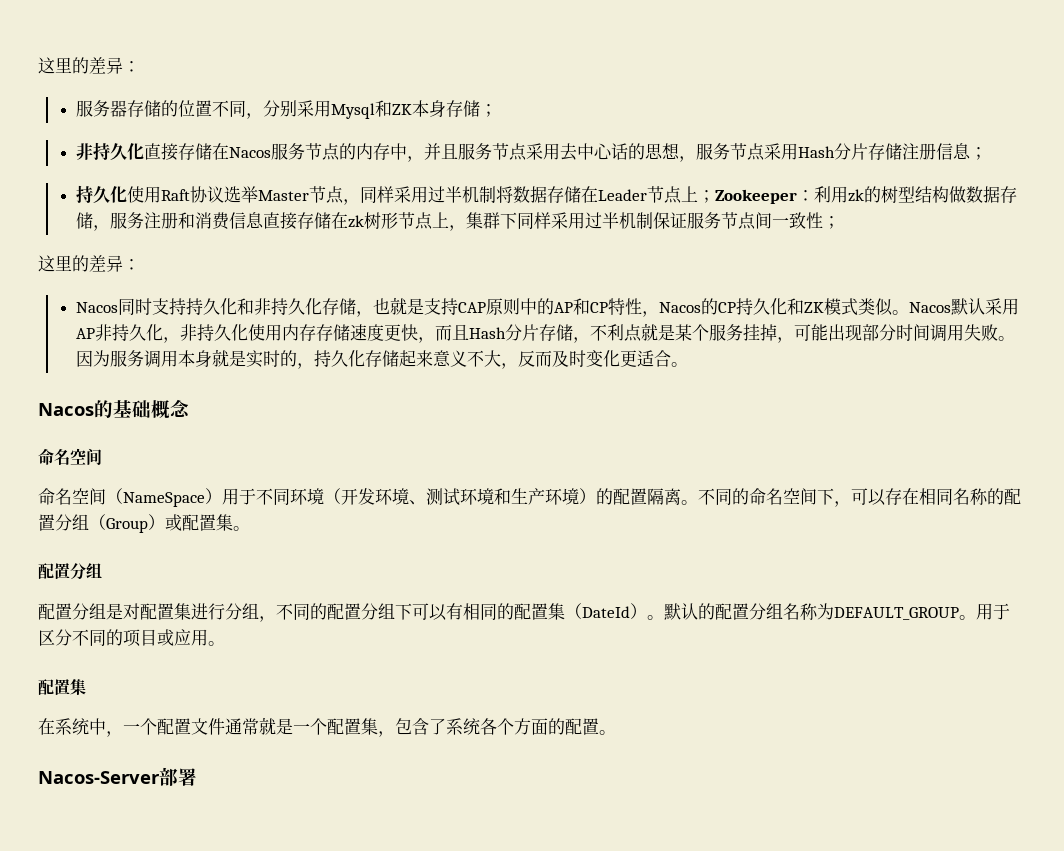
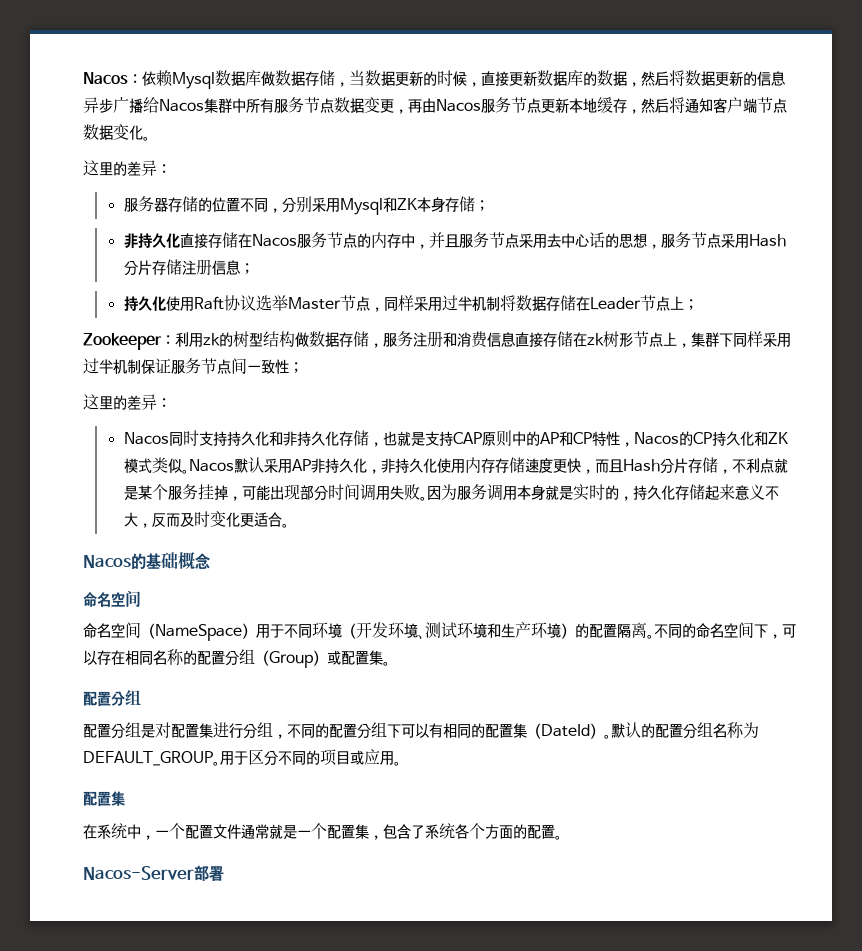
(38, 65) none -> [83,70,786,89] [83,97,787,114] [83,124,150,141] Nacos：依赖Mysql数据库做数据存储，当数据更新的时候，直接更新数据库的数据，然后将数据更新的信息异步广播给Nacos集群中所有服务节点数据变更，再由Nacos服务节点更新本地缓存，然后将通知客户端节点数据变化。 //
(716, 196) none -> (698, 304) //

